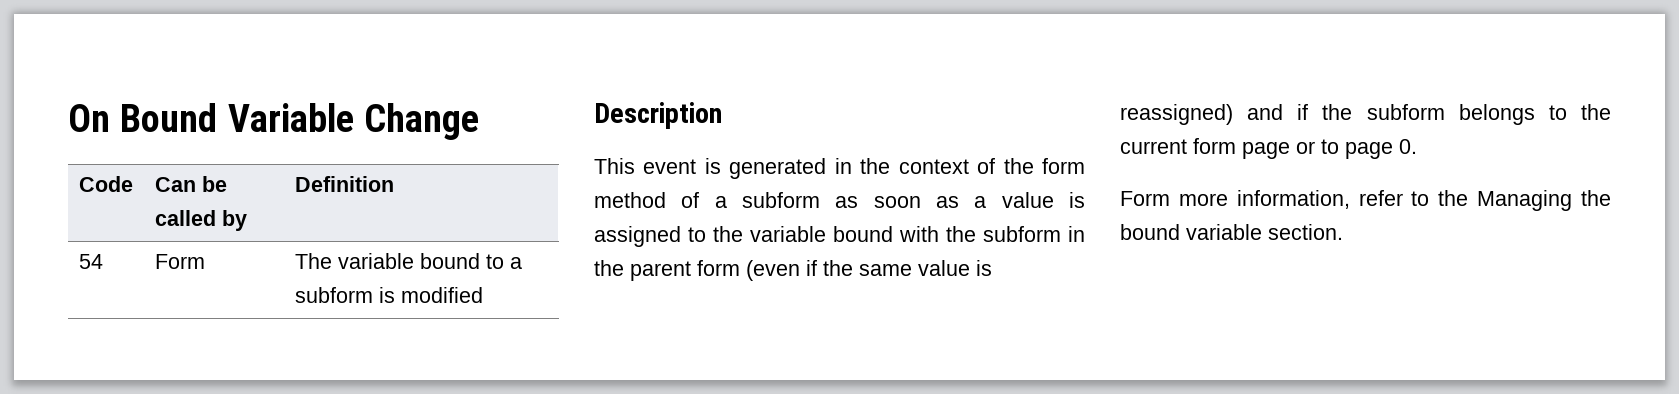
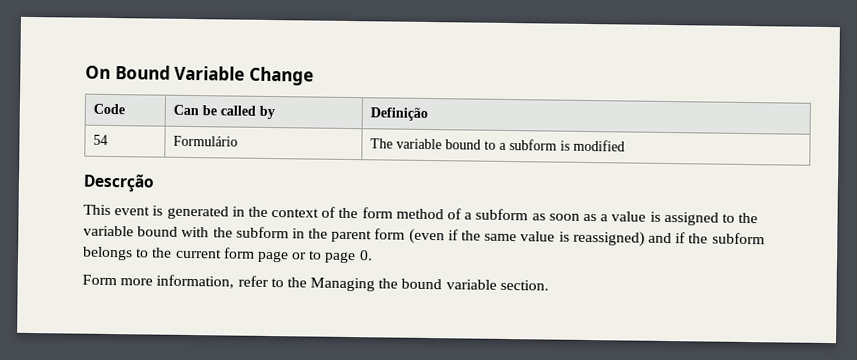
[294,176,394,192] Definition -> [370,107,429,121] Definição
[154,254,205,269] Form -> [173,135,239,147] Formulário
[594,102,722,129] Description -> [83,173,155,193] Descrção

